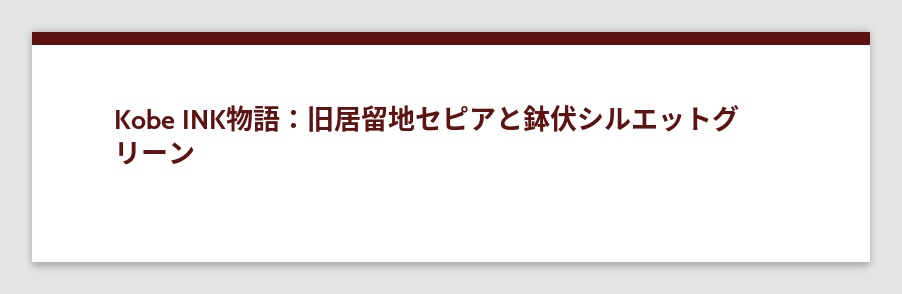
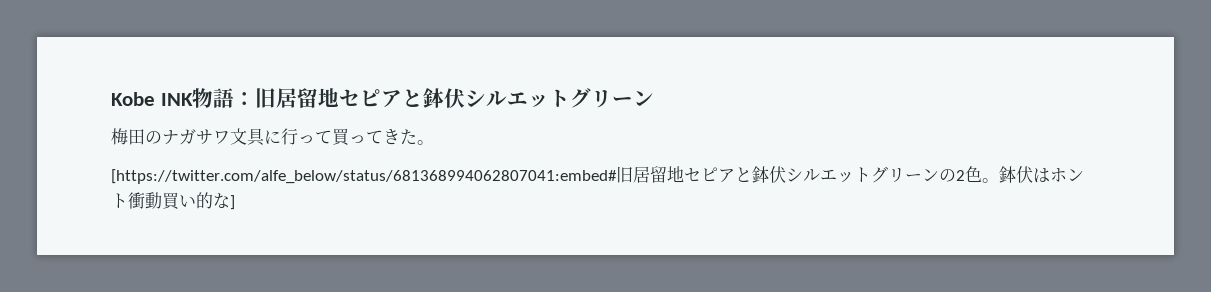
(195, 153) none -> [111,128,434,146] [111,166,1084,184] [111,192,235,210] // 梅田のナガサワ文具に行って買ってきた。 // [https://twitter.com/alfe_below/status/681368994062807041:embed#旧居留地セピアと鉢伏シルエットグリーンの2色。鉢伏はホント衝動買い的な]

